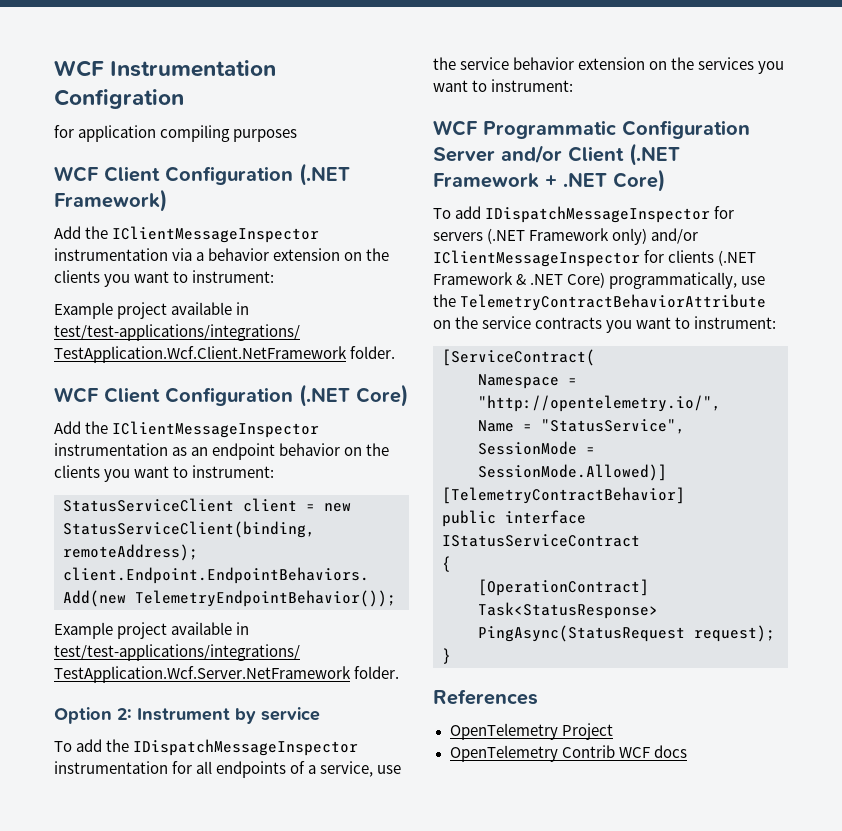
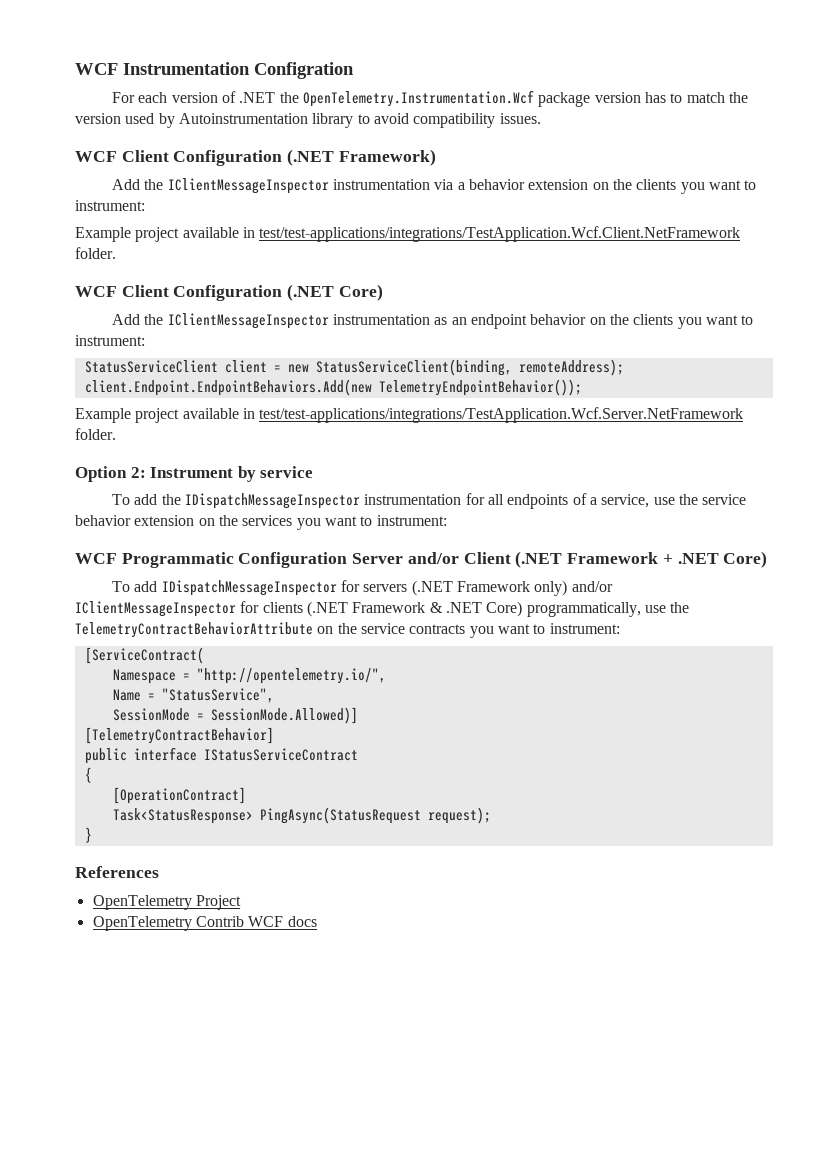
[54,125,298,142] for application compiling purposes -> [112,90,748,107] [75,113,541,128] For each version of .NET the OpenTelemetry.Instrumentation.Wcf package version has to match the version used by Autoinstrumentation library to avoid compatibility issues.

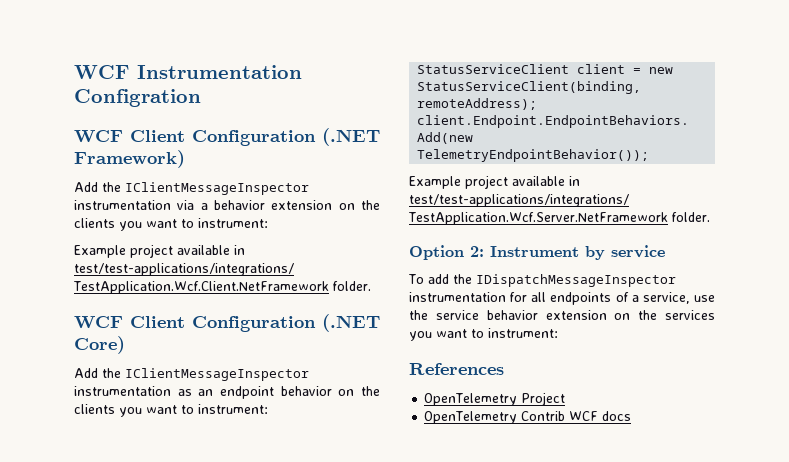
[112,90,748,107] [75,113,541,128] // For each version of .NET the OpenTelemetry.Instrumentation.Wcf package version has to match the version used by Autoinstrumentation library to avoid compatibility issues. -> (201, 98) none
[75,551,768,568] [112,580,613,596] [75,601,690,617] [75,622,620,638] [84,647,204,664] [112,668,386,684] [112,688,274,703] [112,707,358,724] [84,727,274,744] [84,747,358,764] [84,767,92,783] [112,787,246,804] [112,807,491,824] [84,827,92,843] // WCF Programmatic Configuration Server and/or Client (.NET Framework + .NET Core) // To add IDispatchMessageInspector for servers (.NET Framework only) and/or IClientMessageInspector for clients (.NET Framework & .NET Core) programmatically, use the TelemetryContractBehaviorAttribute on the service contracts you want to instrument: // [ServiceContract( // Namespace = "http://opentelemetry.io/", // Name = "StatusService", // SessionMode = SessionMode.Allowed)] // [TelemetryContractBehavior] // public interface IStatusServiceContract // { // [OperationContract] // Task<StatusResponse> PingAsync(StatusRequest request); // } -> (558, 333) none

